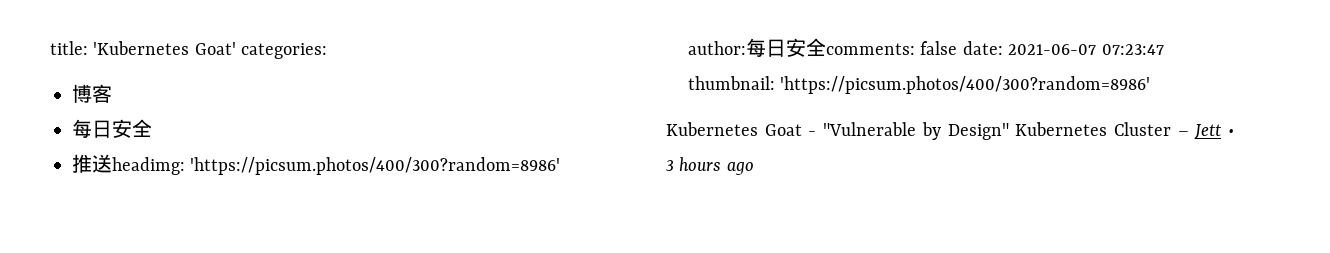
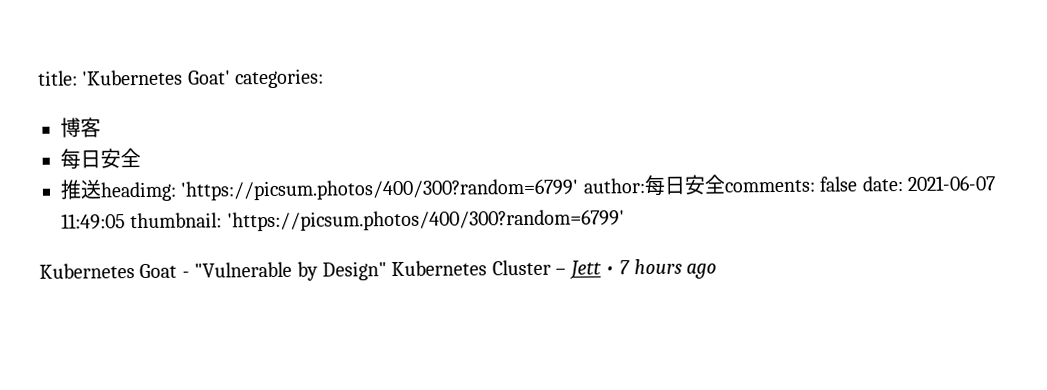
[190,157,561,175] 'https://picsum.photos/400/300?random=8986' -> [180,178,580,201] 'https://picsum.photos/400/300?random=6799'
[1101,44,1164,55] [688,76,1151,94] 07:23:47 thumbnail: 'https://picsum.photos/400/300?random=8986' -> [61,209,625,232] 11:49:05 thumbnail: 'https://picsum.photos/400/300?random=6799'
[666,160,674,171] 3 -> [619,260,631,275] 7

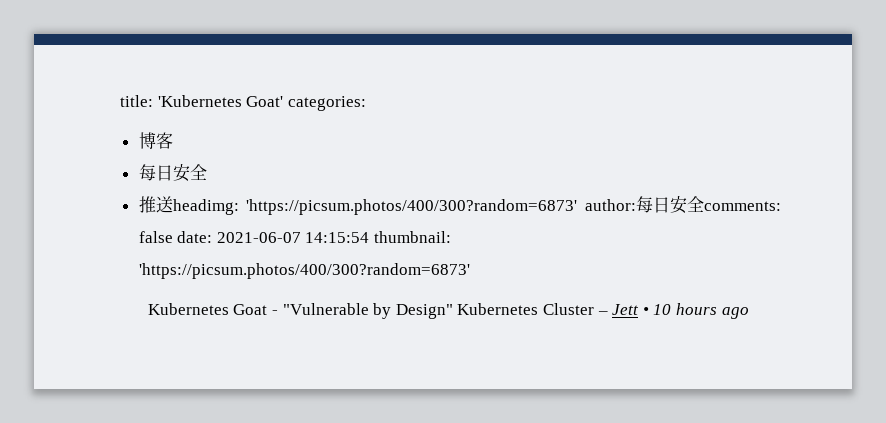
[180,178,580,201] 'https://picsum.photos/400/300?random=6799' -> [246,199,578,215] 'https://picsum.photos/400/300?random=6873'
[61,209,625,232] 11:49:05 thumbnail: 'https://picsum.photos/400/300?random=6799' -> [305,231,452,243] [138,263,470,279] 14:15:54 thumbnail: 'https://picsum.photos/400/300?random=6873'
[619,260,631,275] 7 -> [653,304,672,315] 10

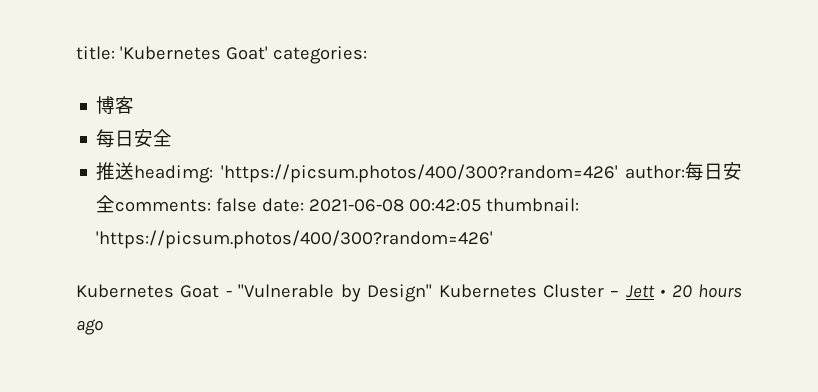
[246,199,578,215] 'https://picsum.photos/400/300?random=6873' -> [220,164,618,183] 'https://picsum.photos/400/300?random=426'
[216,231,452,243] [138,263,470,279] 2021-06-07 14:15:54 thumbnail: 'https://picsum.photos/400/300?random=6873' -> [309,198,580,212] [96,230,494,249] 2021-06-08 00:42:05 thumbnail: 'https://picsum.photos/400/300?random=426'
[653,304,672,315] 10 -> [671,285,692,298] 20

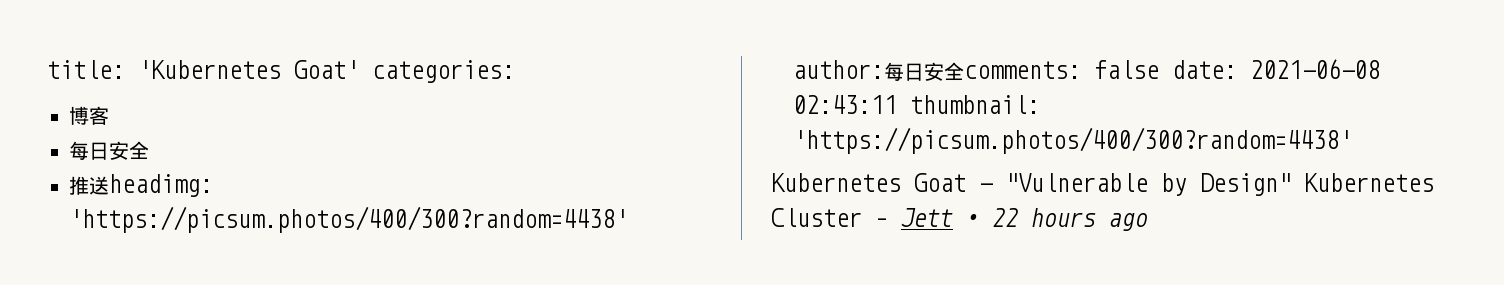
[220,164,618,183] 'https://picsum.photos/400/300?random=426' -> [69,206,628,233] 'https://picsum.photos/400/300?random=4438'
[409,198,580,212] [96,230,494,249] 00:42:05 thumbnail: 'https://picsum.photos/400/300?random=426' -> [793,95,1040,114] [793,127,1352,154] 02:43:11 thumbnail: 'https://picsum.photos/400/300?random=4438'
[671,285,692,298] 20 -> [992,208,1018,227] 22

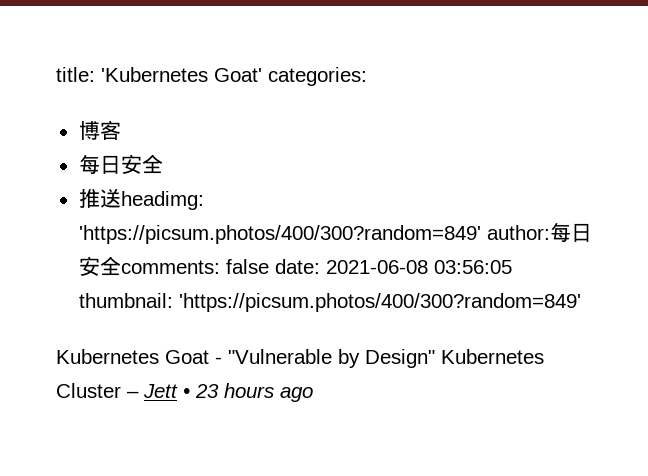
[69,206,628,233] 'https://picsum.photos/400/300?random=4438' -> [78,225,481,244] 'https://picsum.photos/400/300?random=849'
[793,95,1040,114] [793,127,1352,154] 02:43:11 thumbnail: 'https://picsum.photos/400/300?random=4438' -> [433,260,512,274] [78,293,581,312] 03:56:05 thumbnail: 'https://picsum.photos/400/300?random=849'
[992,208,1018,227] 22 -> [195,384,219,398] 23

